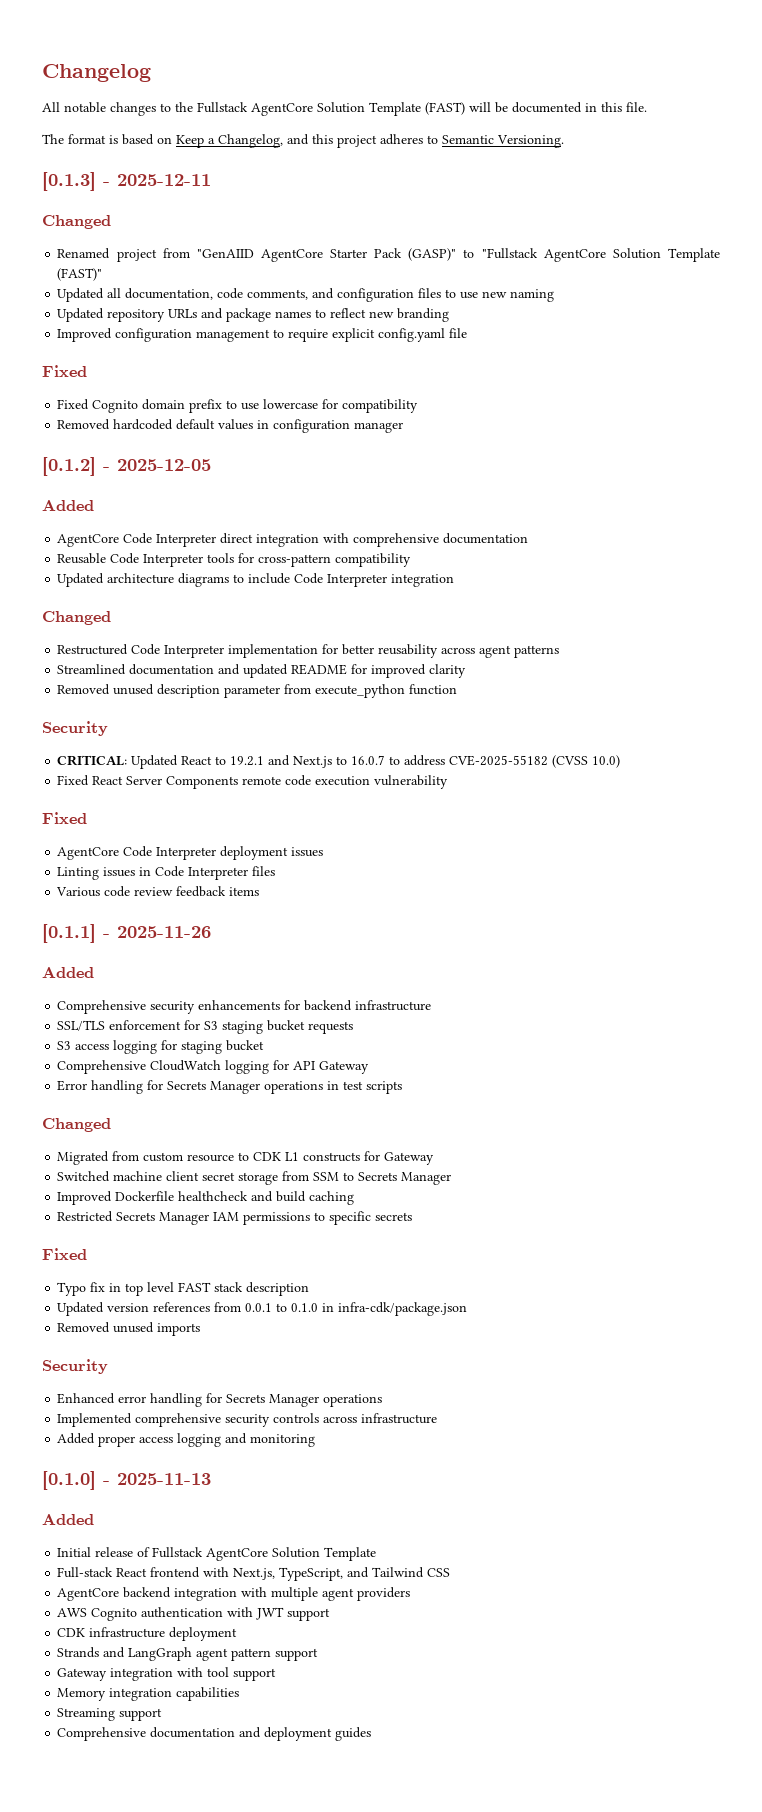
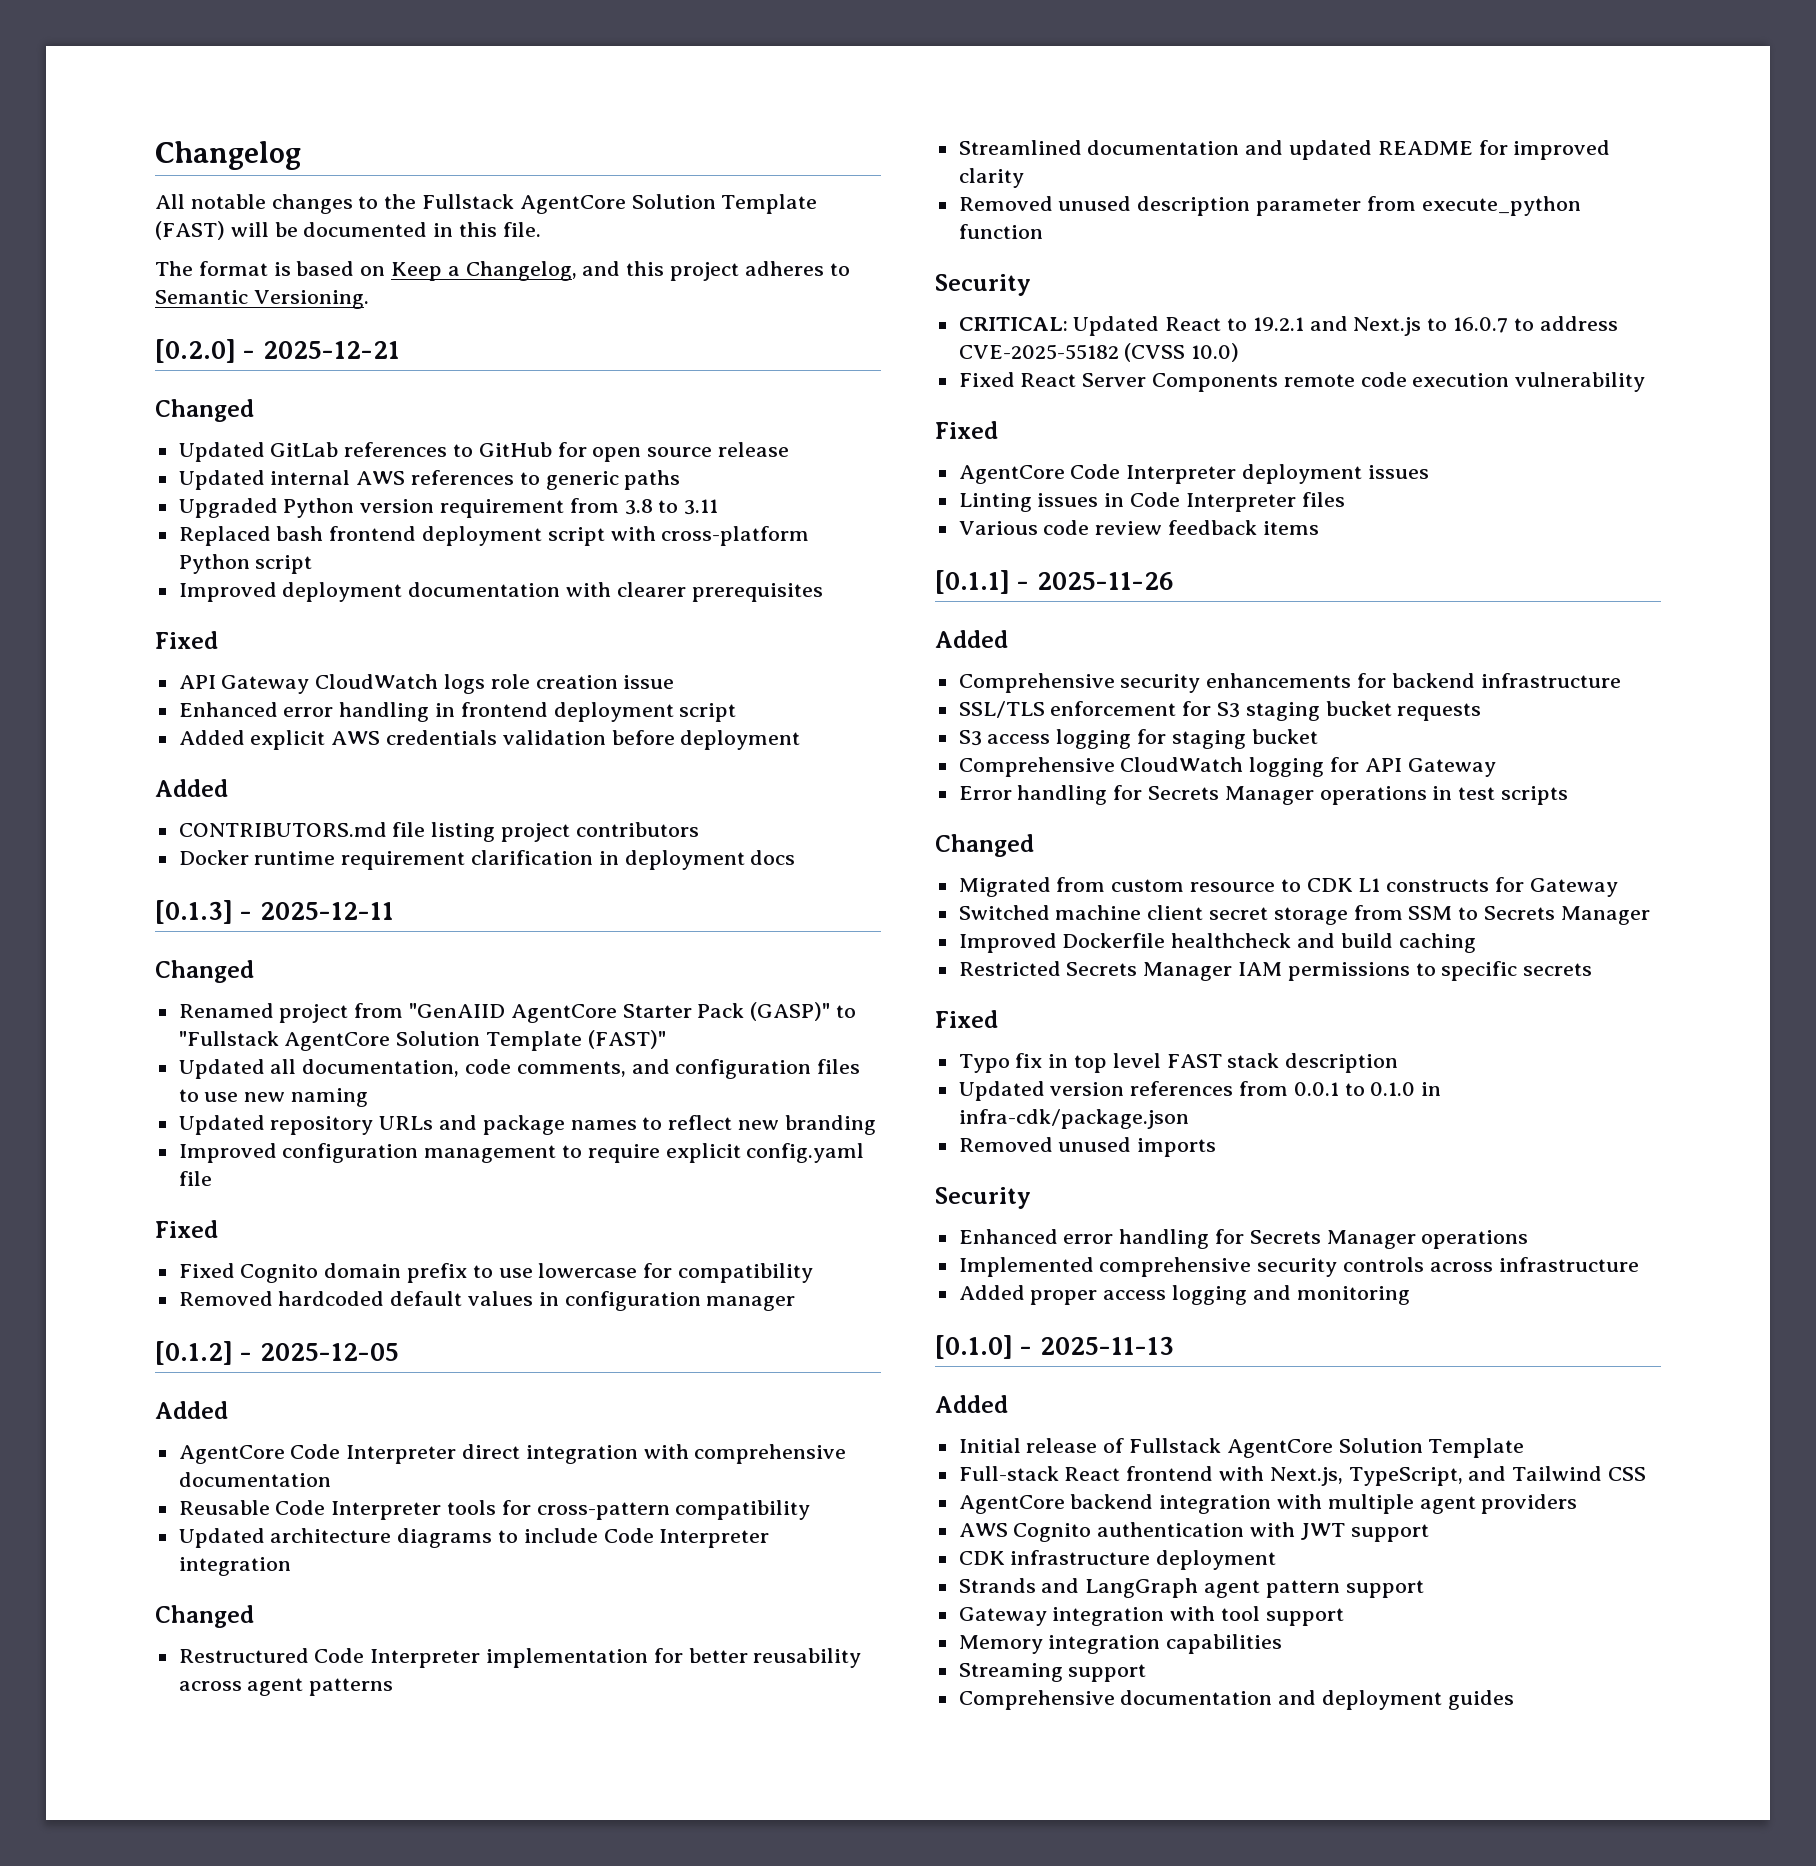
(564, 141) none -> [155,339,400,363] [155,399,254,422] [178,442,790,462] [178,470,681,490] [178,498,719,518] [178,526,810,546] [178,554,313,574] [178,582,823,602] [155,631,218,649] [178,674,675,694] [178,702,737,722] [178,730,801,750] [155,779,228,797] [178,822,699,842] [178,850,796,870] // [0.2.0] - 2025-12-21 // Changed // Updated GitLab references to GitHub for open source release // Updated internal AWS references to generic paths // Upgraded Python version requirement from 3.8 to 3.11 // Replaced bash frontend deployment script with cross-platform Python script // Improved deployment documentation with clearer prerequisites // Fixed // API Gateway CloudWatch logs role creation issue // Enhanced error handling in frontend deployment script // Added explicit AWS credentials validation before deployment // Added // CONTRIBUTORS.md file listing project contributors // Docker runtime requirement clarification in deployment docs

